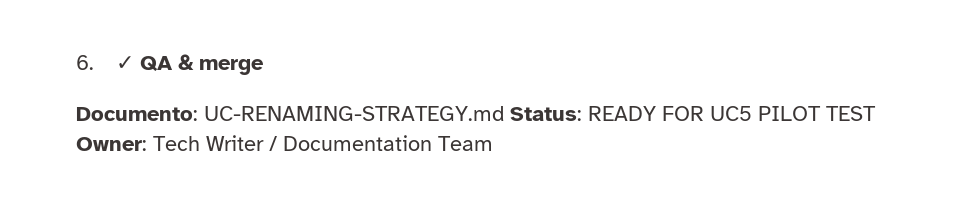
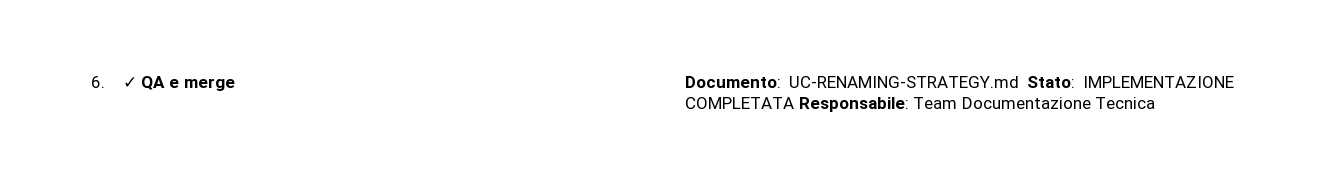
[178,54,195,70] & -> [169,79,180,88] e
[510,106,876,121] [76,135,493,151] Status: READY FOR UC5 PILOT TEST Owner: Tech Writer / Documentation Team -> [1027,76,1234,88] [685,97,1156,112] Stato: IMPLEMENTAZIONE COMPLETATA Responsabile: Team Documentazione Tecnica

